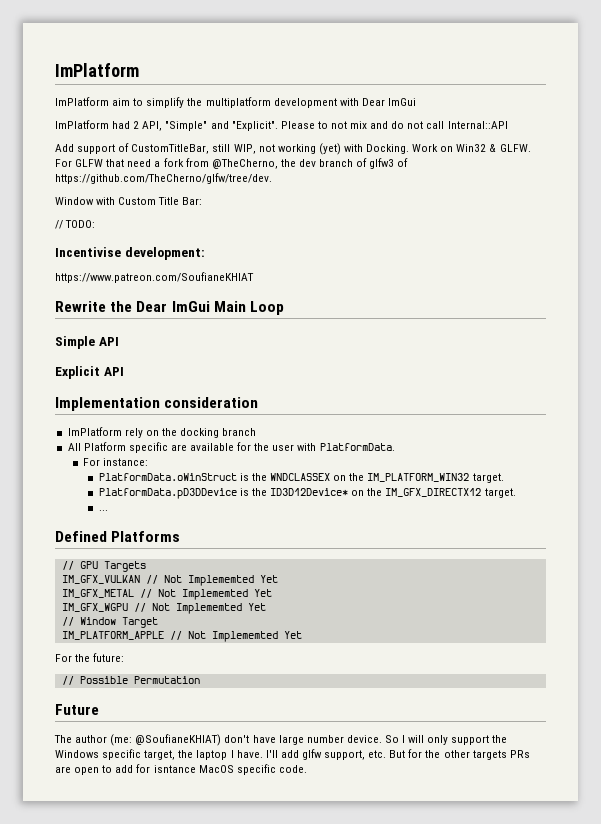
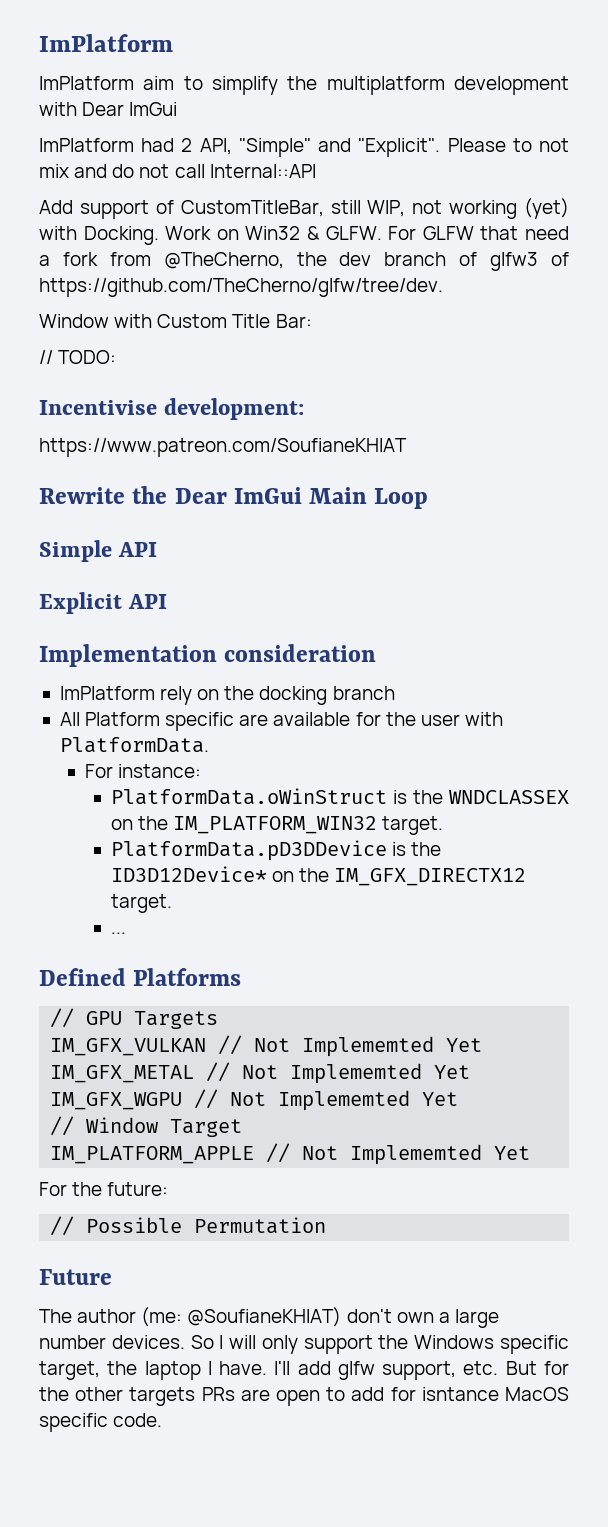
[252,735,276,743] have -> [396,1312,450,1323] own a
[346,735,382,743] device. -> [111,1335,185,1349] devices.

